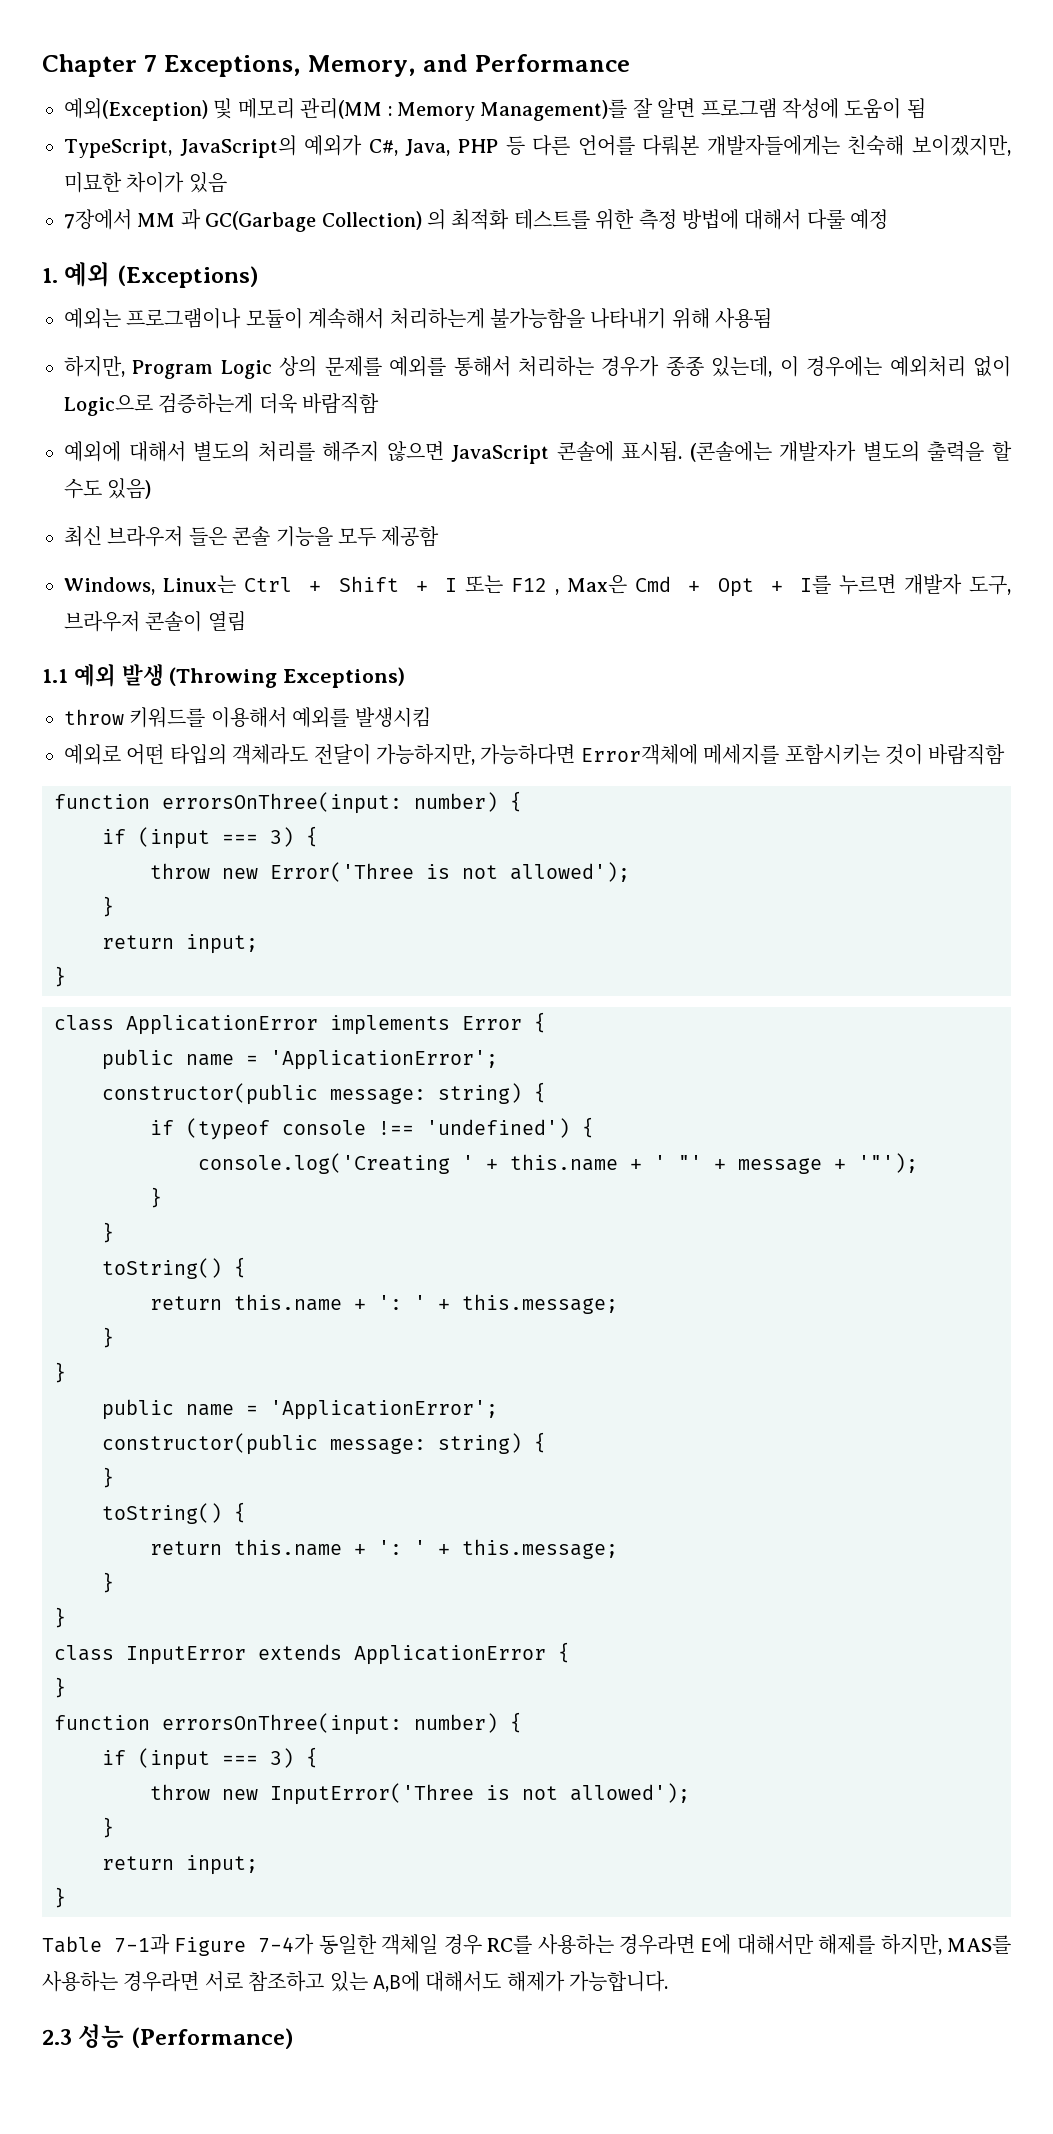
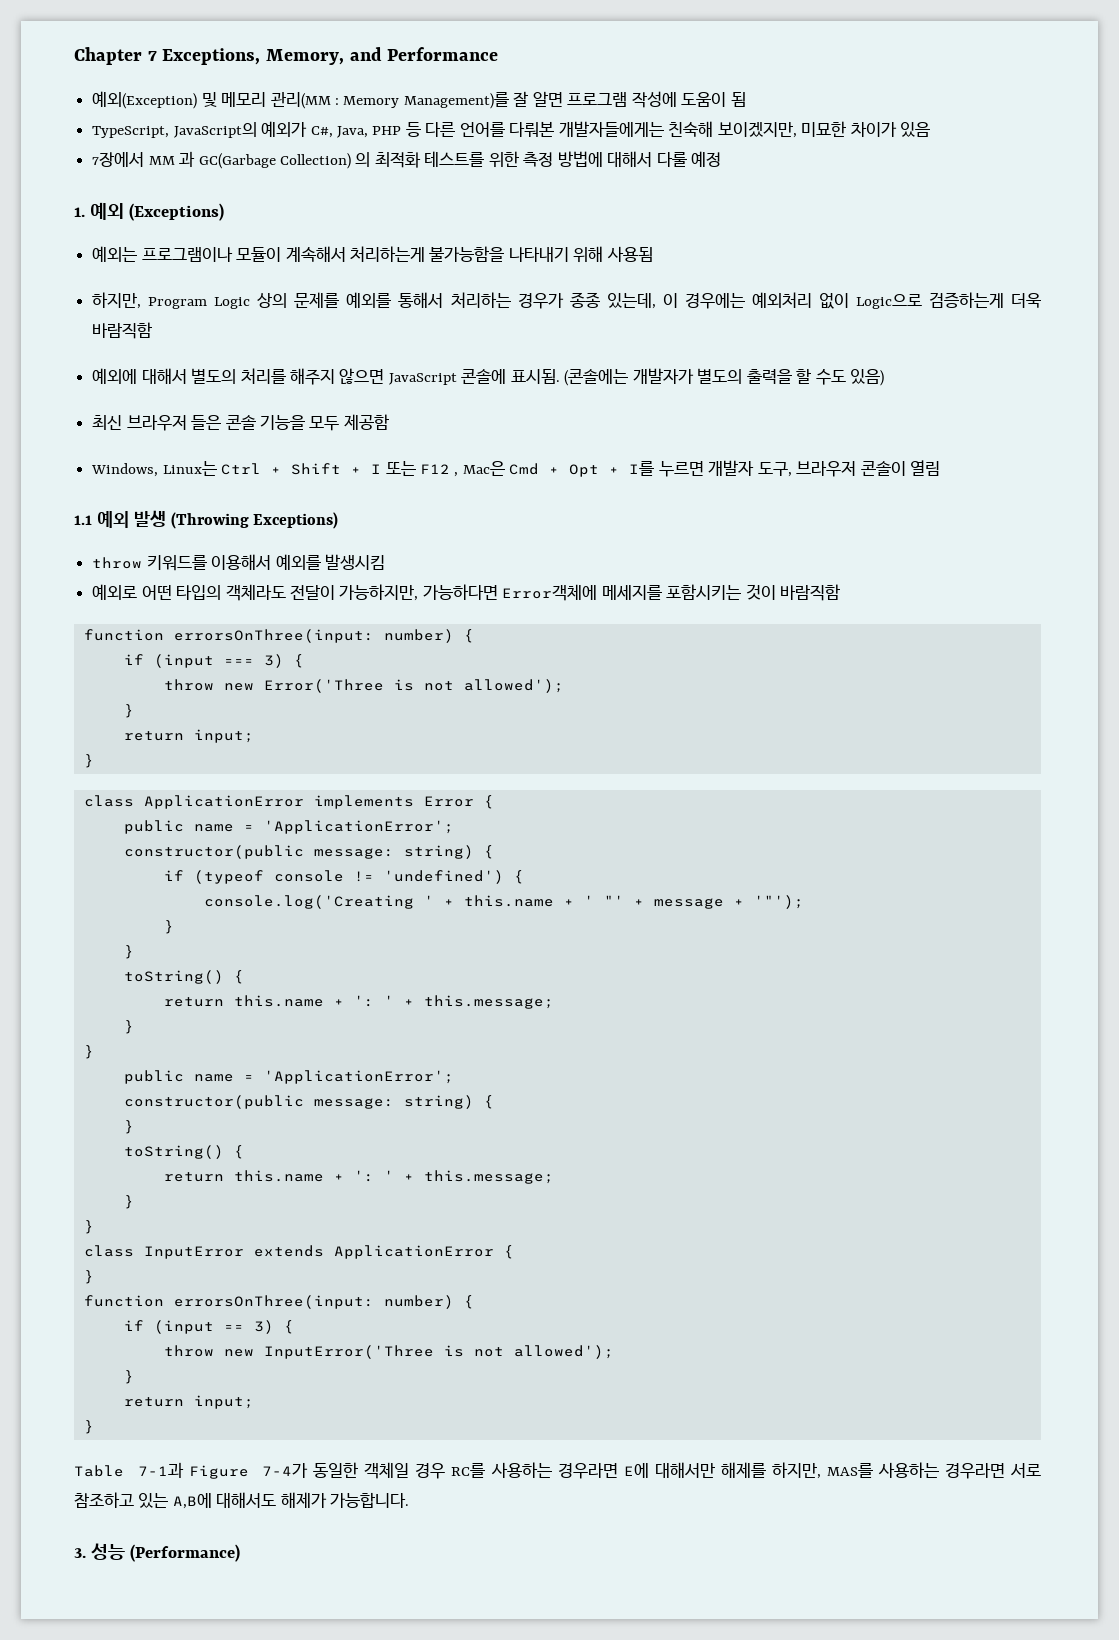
[566,575,627,594] Max은 -> [462,461,505,476] Mac은
[378,1121,414,1135] !== -> [353,871,374,882] !=
[222,1755,258,1765] === -> [223,1325,244,1331] ==
[42,2029,72,2045] 2.3 -> [74,1548,86,1558] 3.

